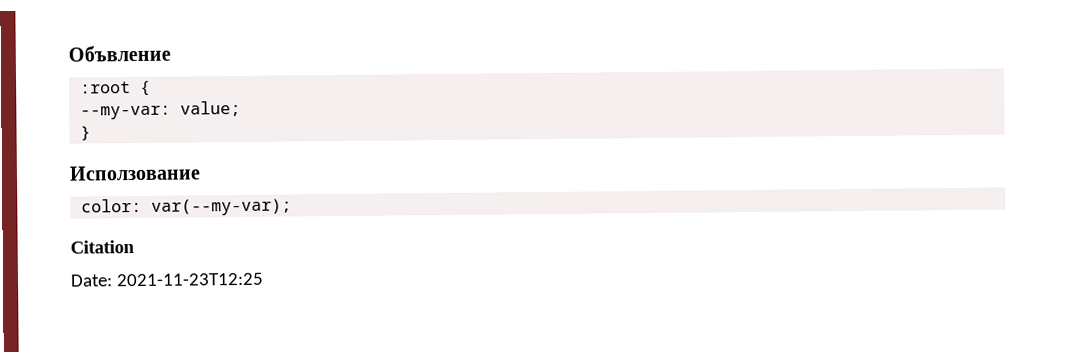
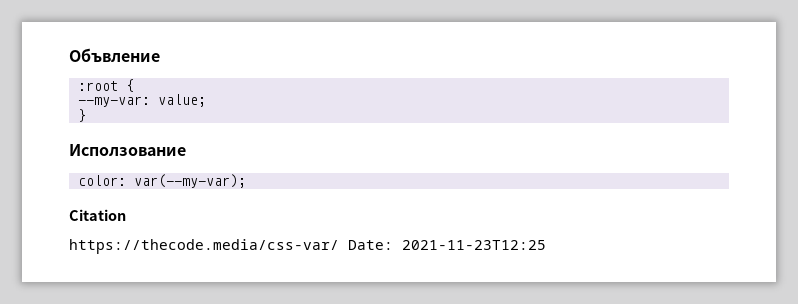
(135, 247) none -> [69,239,339,254] https://thecode.media/css-var/

